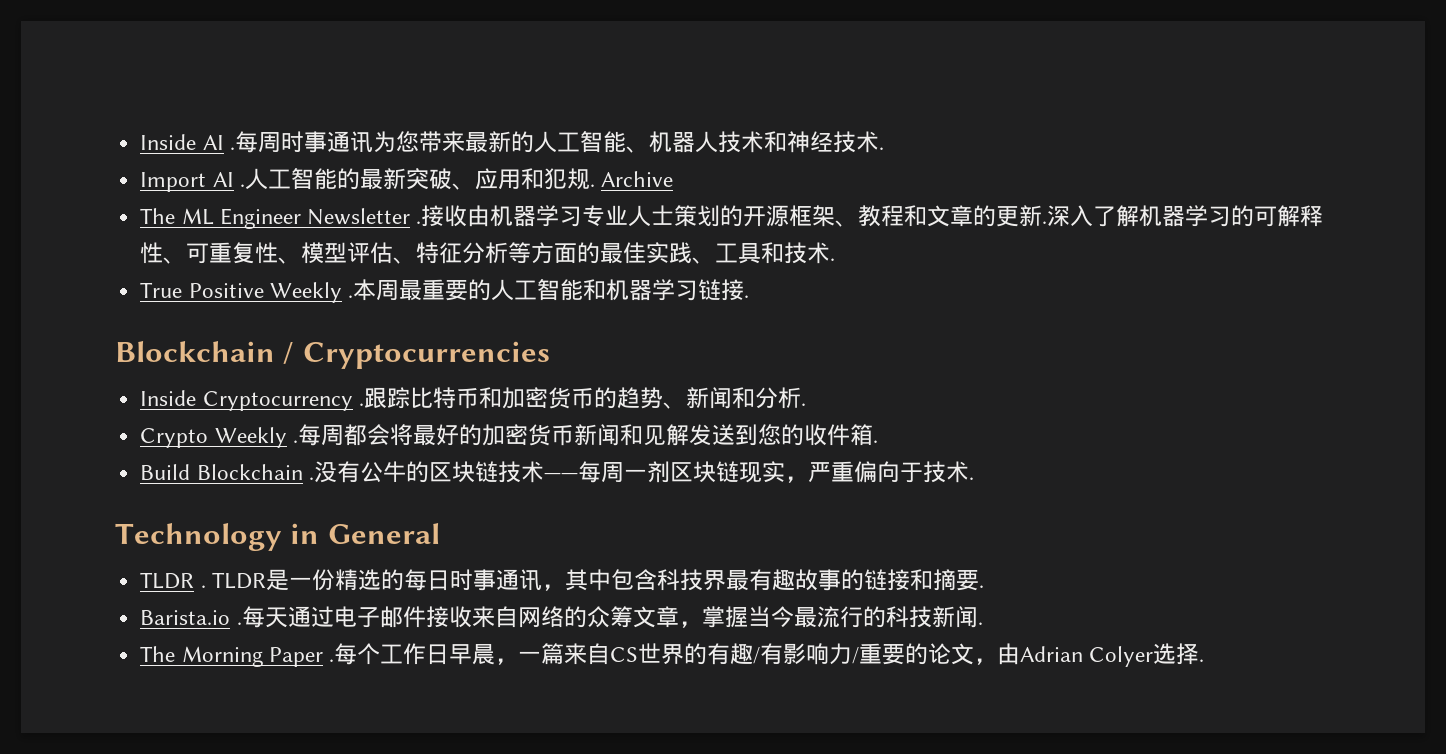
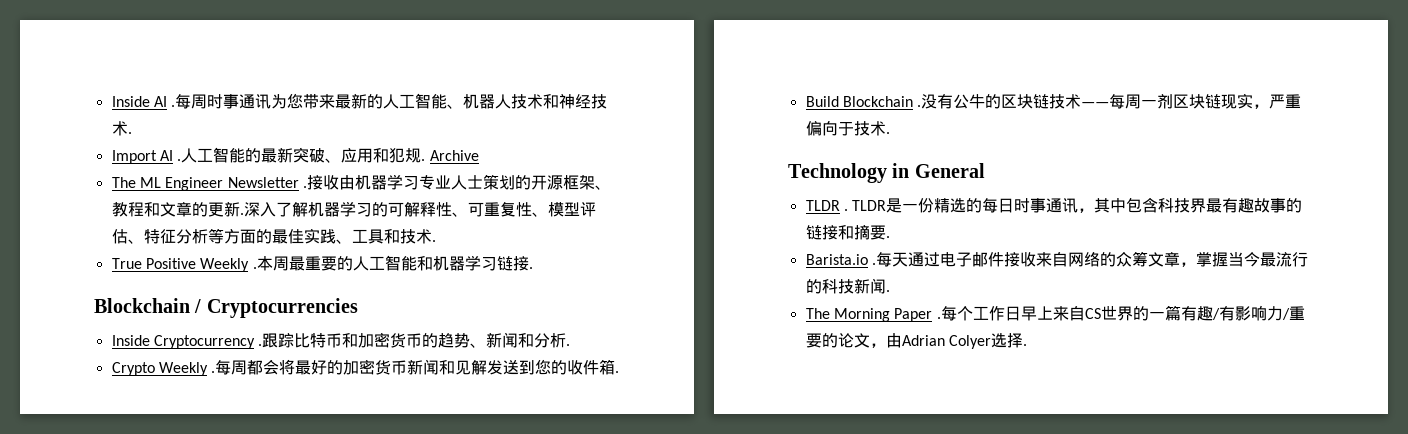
[471,643,564,665] 晨，一篇 -> [1036,306,1053,320] 上
(707, 654) none -> [1148,305,1181,321] 一篇

